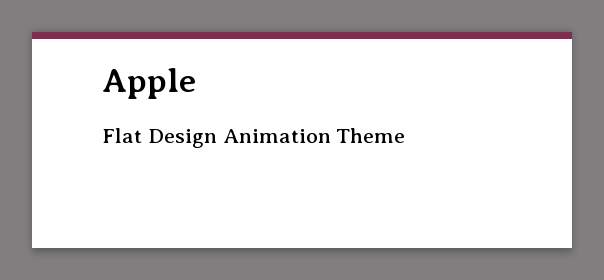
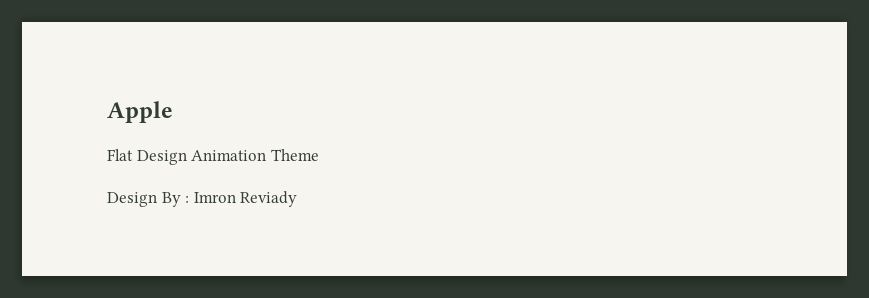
(406, 135) none -> [107,191,298,207] // Design By : Imron Reviady

